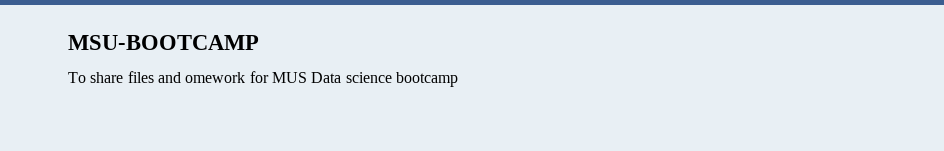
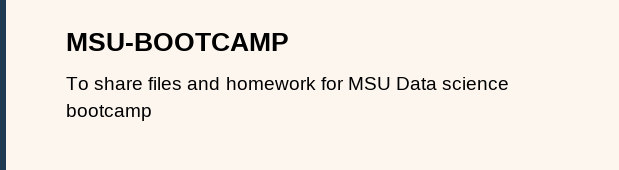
[185,71,307,83] omework for MUS -> [225,77,391,90] homework for MSU

